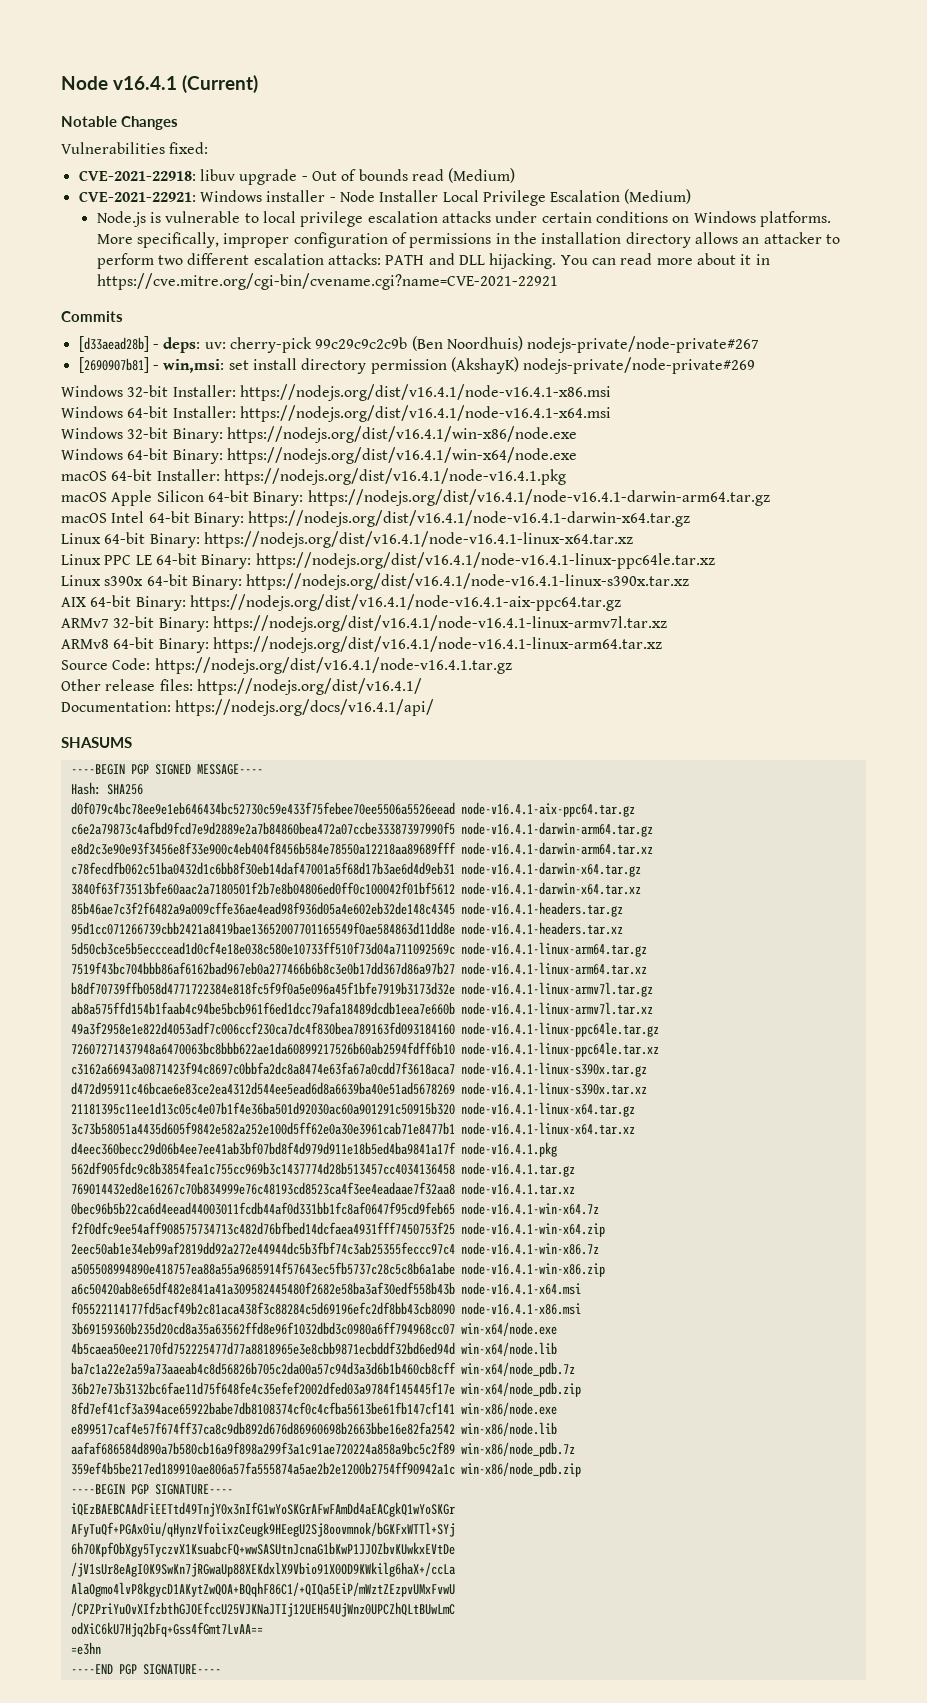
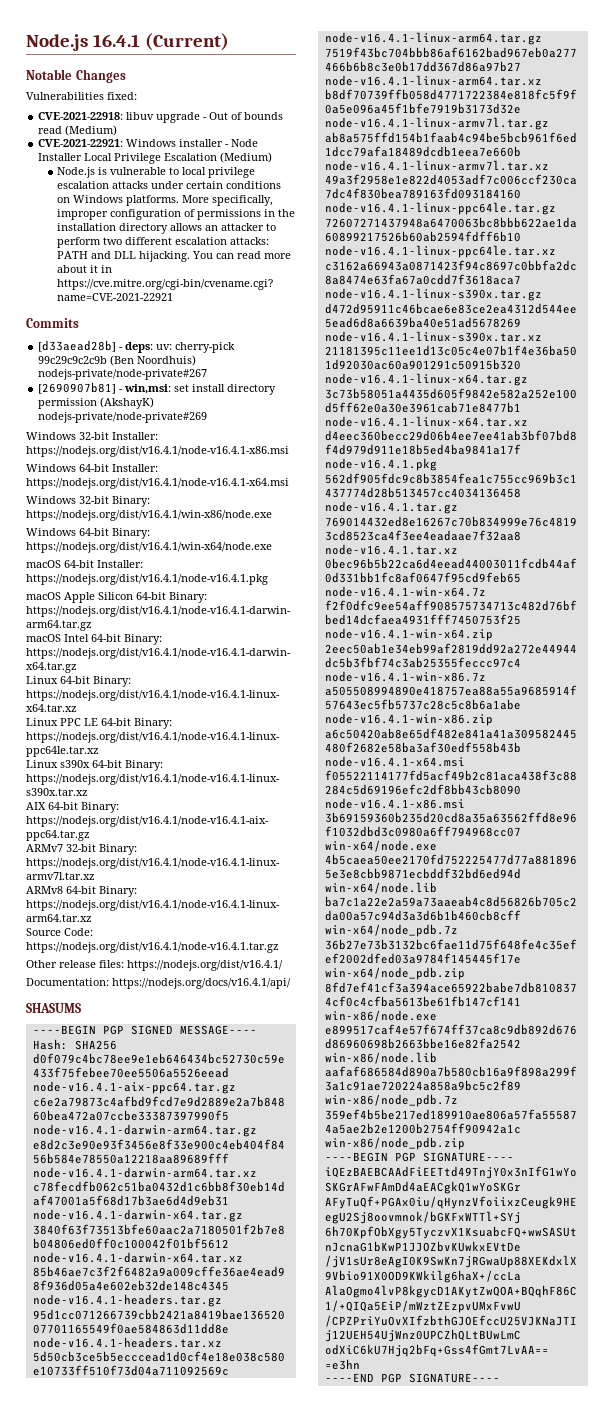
[61,76,177,90] Node v16.4.1 -> [26,34,140,51] Node.js 16.4.1

